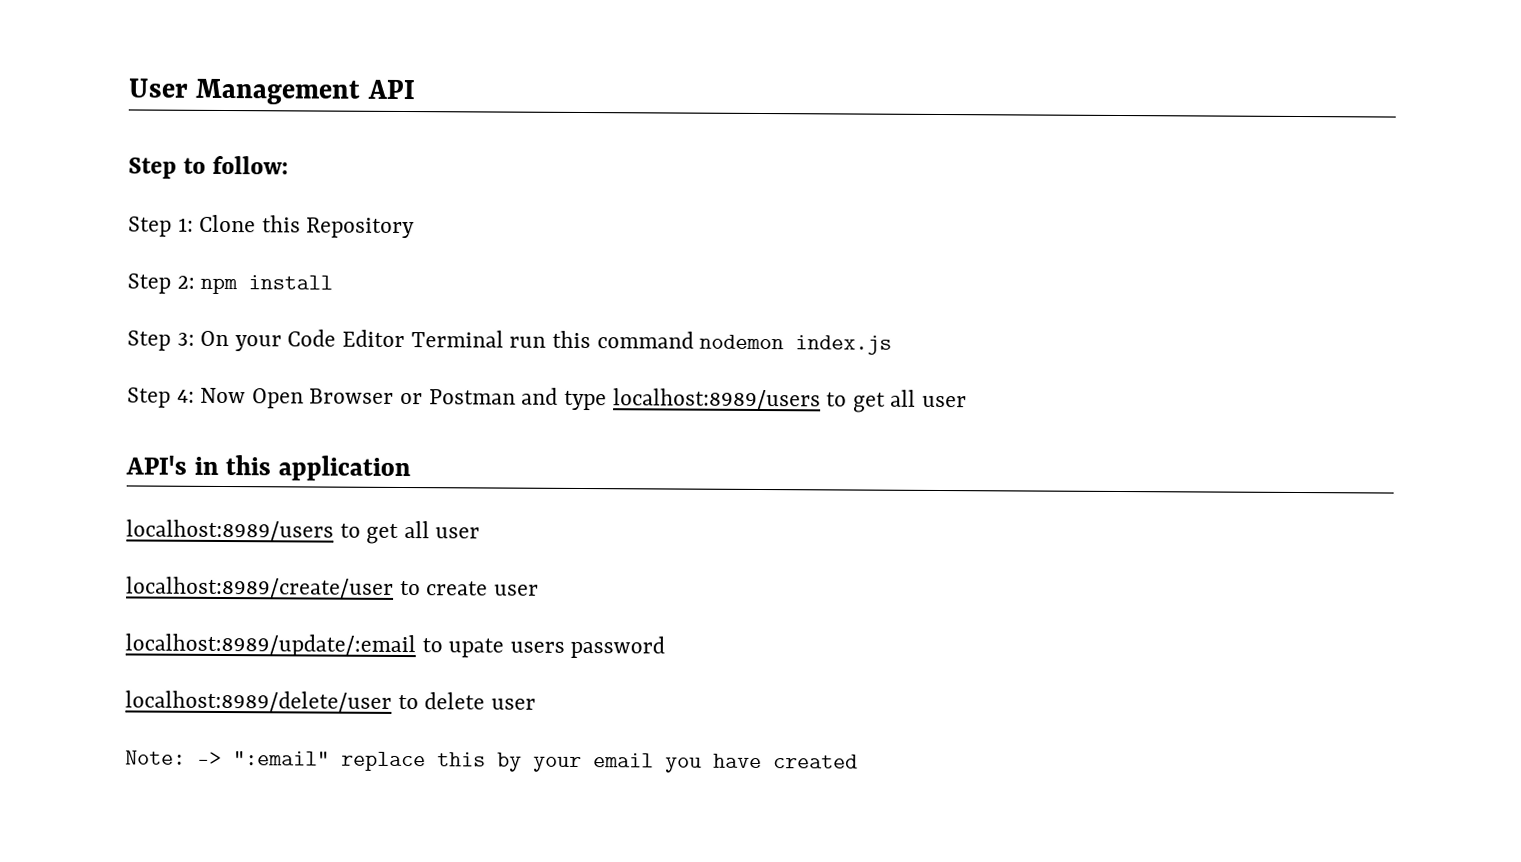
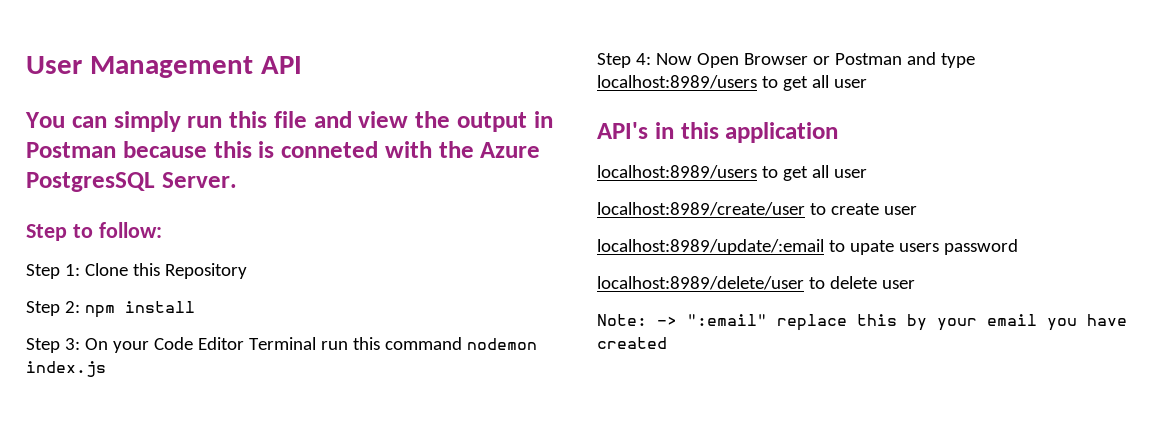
(415, 89) none -> [25,111,553,132] [26,141,541,158] [26,172,237,192] // You can simply run this file and view the output in Postman because this is conneted with the Azure PostgresSQL Server.

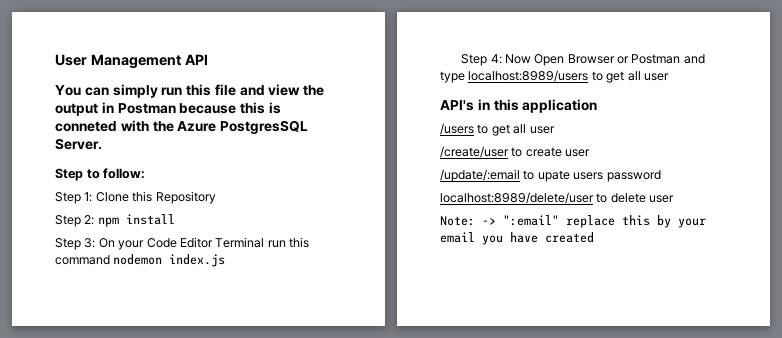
[597,165,867,181] [597,202,805,216] localhost:8989/users to get all user // localhost:8989/create/user -> [440,123,555,136] [440,146,509,158] /users to get all user // /create/user
[597,239,824,255] localhost:8989/update/:email -> [440,169,520,182] /update/:email

